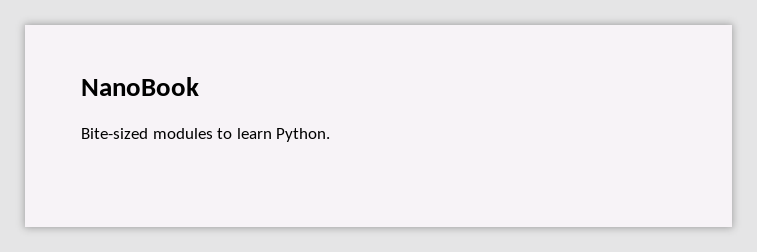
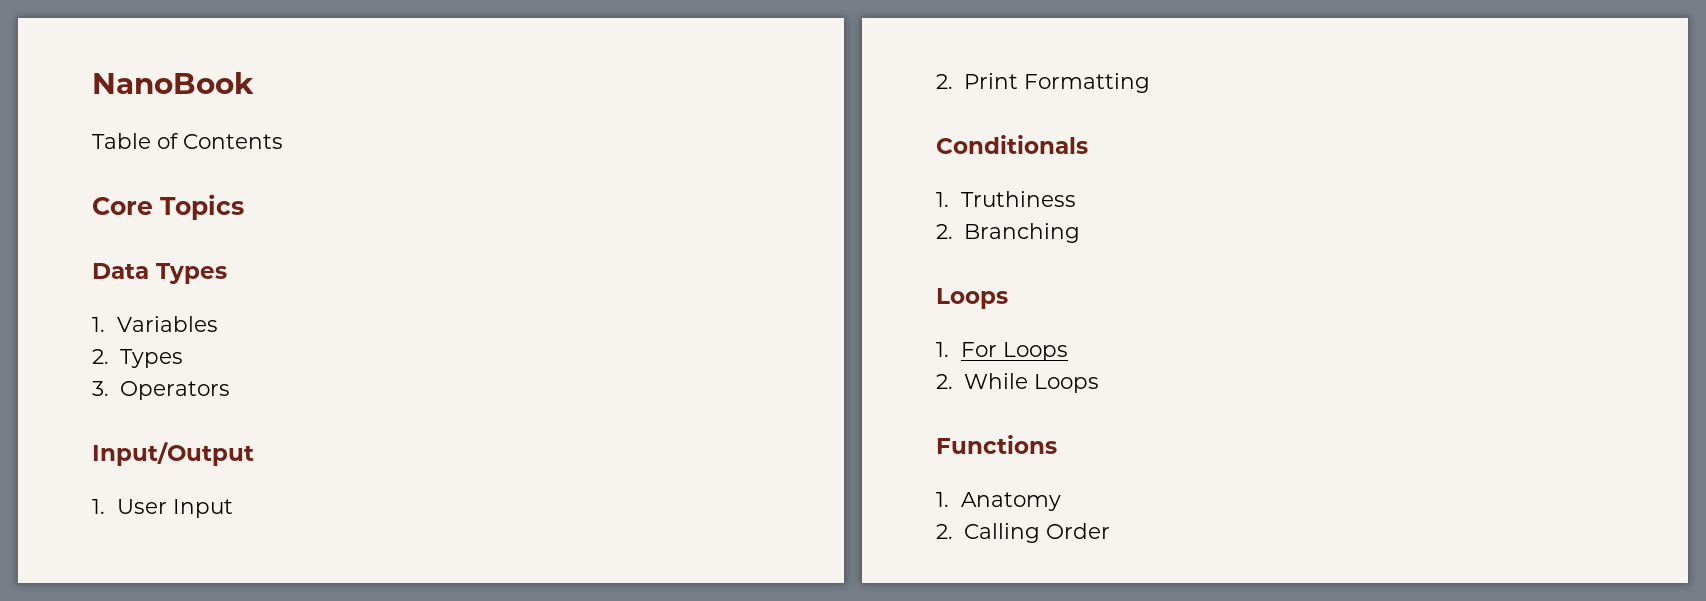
[81,128,331,142] Bite-sized modules to learn Python. -> [92,133,283,149] [92,194,244,220] [92,263,227,284] [92,316,219,332] [92,349,183,368] [92,381,230,400] [92,442,254,466] [92,499,234,518] [936,73,1150,93] [936,135,1088,154] [936,191,1077,207] [936,223,1080,243] [936,288,1008,309] [936,342,1069,361] [936,373,1099,393] [936,435,1057,454] [936,492,1062,511] [936,523,1110,543] Table of Contents // Core Topics // Data Types // 1. Variables // 2. Types // 3. Operators // Input/Output // 1. User Input // 2. Print Formatting // Conditionals // 1. Truthiness // 2. Branching // Loops // 1. For Loops // 2. While Loops // Functions // 1. Anatomy // 2. Calling Order

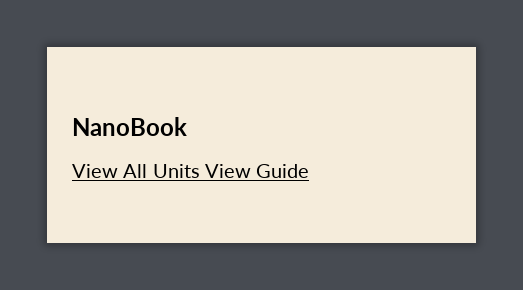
[92,133,283,149] [92,194,244,220] [92,263,227,284] [92,316,219,332] [92,349,183,368] [92,381,230,400] [92,442,254,466] [92,499,234,518] [936,73,1150,93] [936,135,1088,154] [936,191,1077,207] [936,223,1080,243] [936,288,1008,309] [936,342,1069,361] [936,373,1099,393] [936,435,1057,454] [936,492,1062,511] [936,523,1110,543] Table of Contents // Core Topics // Data Types // 1. Variables // 2. Types // 3. Operators // Input/Output // 1. User Input // 2. Print Formatting // Conditionals // 1. Truthiness // 2. Branching // Loops // 1. For Loops // 2. While Loops // Functions // 1. Anatomy // 2. Calling Order -> [72,164,310,178] View All Units View Guide

